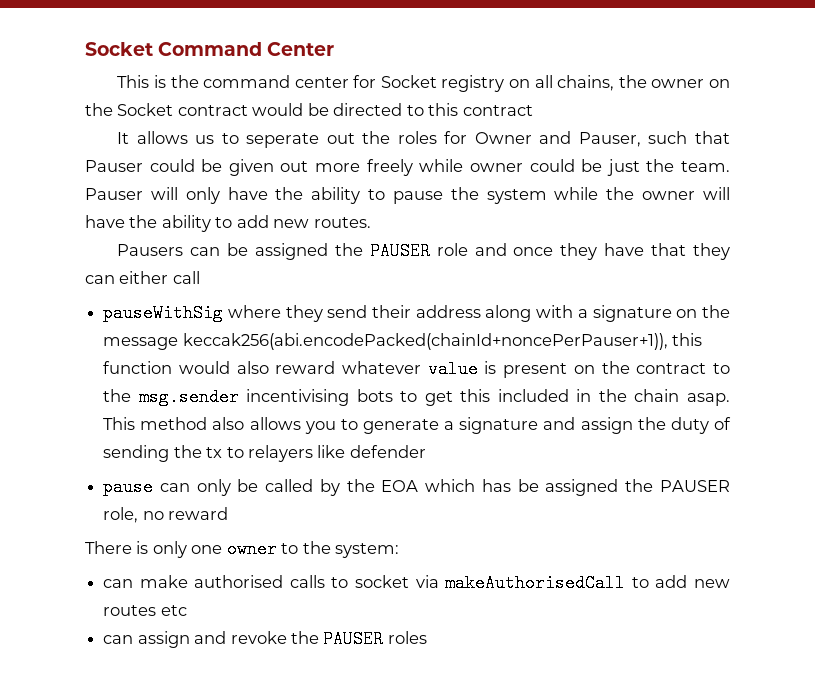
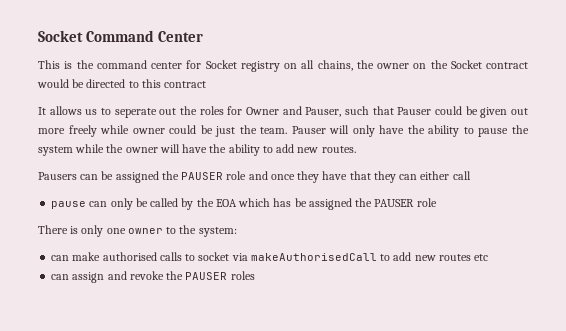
[103,304,730,322] [103,333,703,350] [103,360,730,378] [103,388,731,406] [103,417,732,434] [103,445,426,462] // pauseWithSig where they send their address along with a signature on the message keccak256(abi.encodePacked(chainId+noncePerPauser+1)), this function would also reward whatever value is present on the contract to the msg.sender incentivising bots to get this included in the chain asap. This method also allows you to generate a signature and assign the duty of sending the tx to relayers like defender -> (471, 175) none
[103,507,229,523] role, no reward -> [416,198,437,207] role

